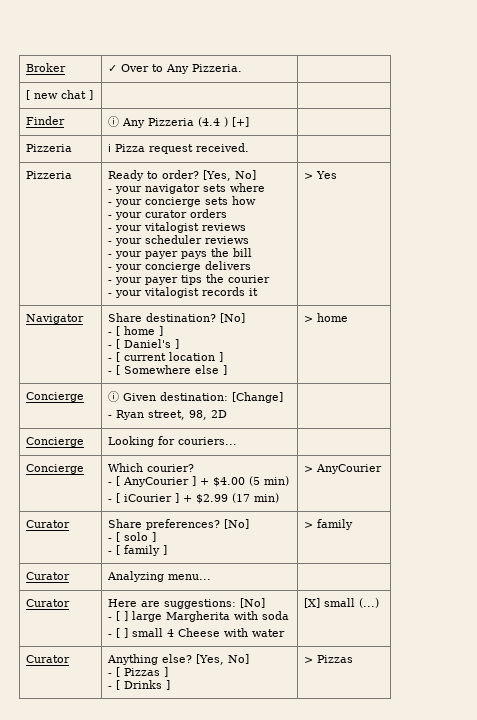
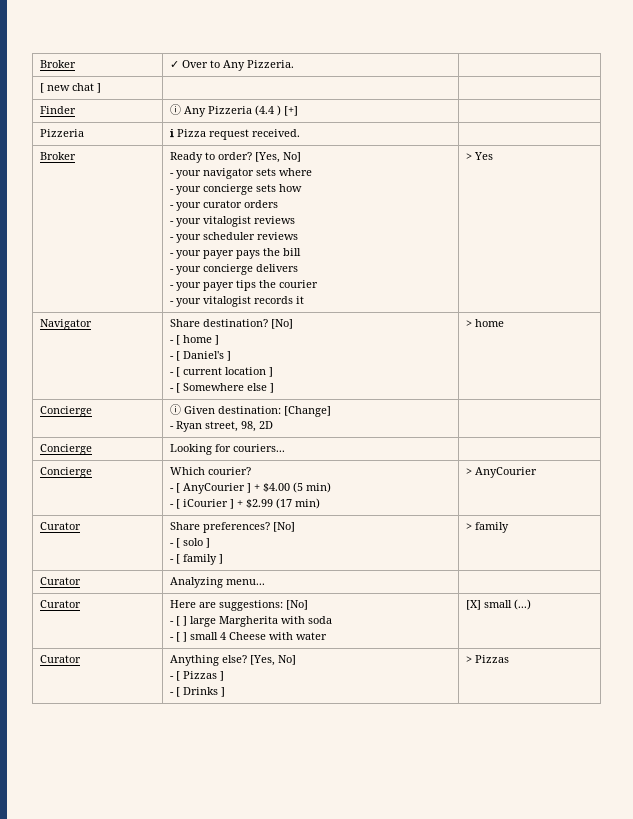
[26,171,73,179] Pizzeria -> [40,152,77,160] Broker

